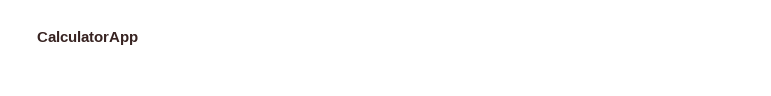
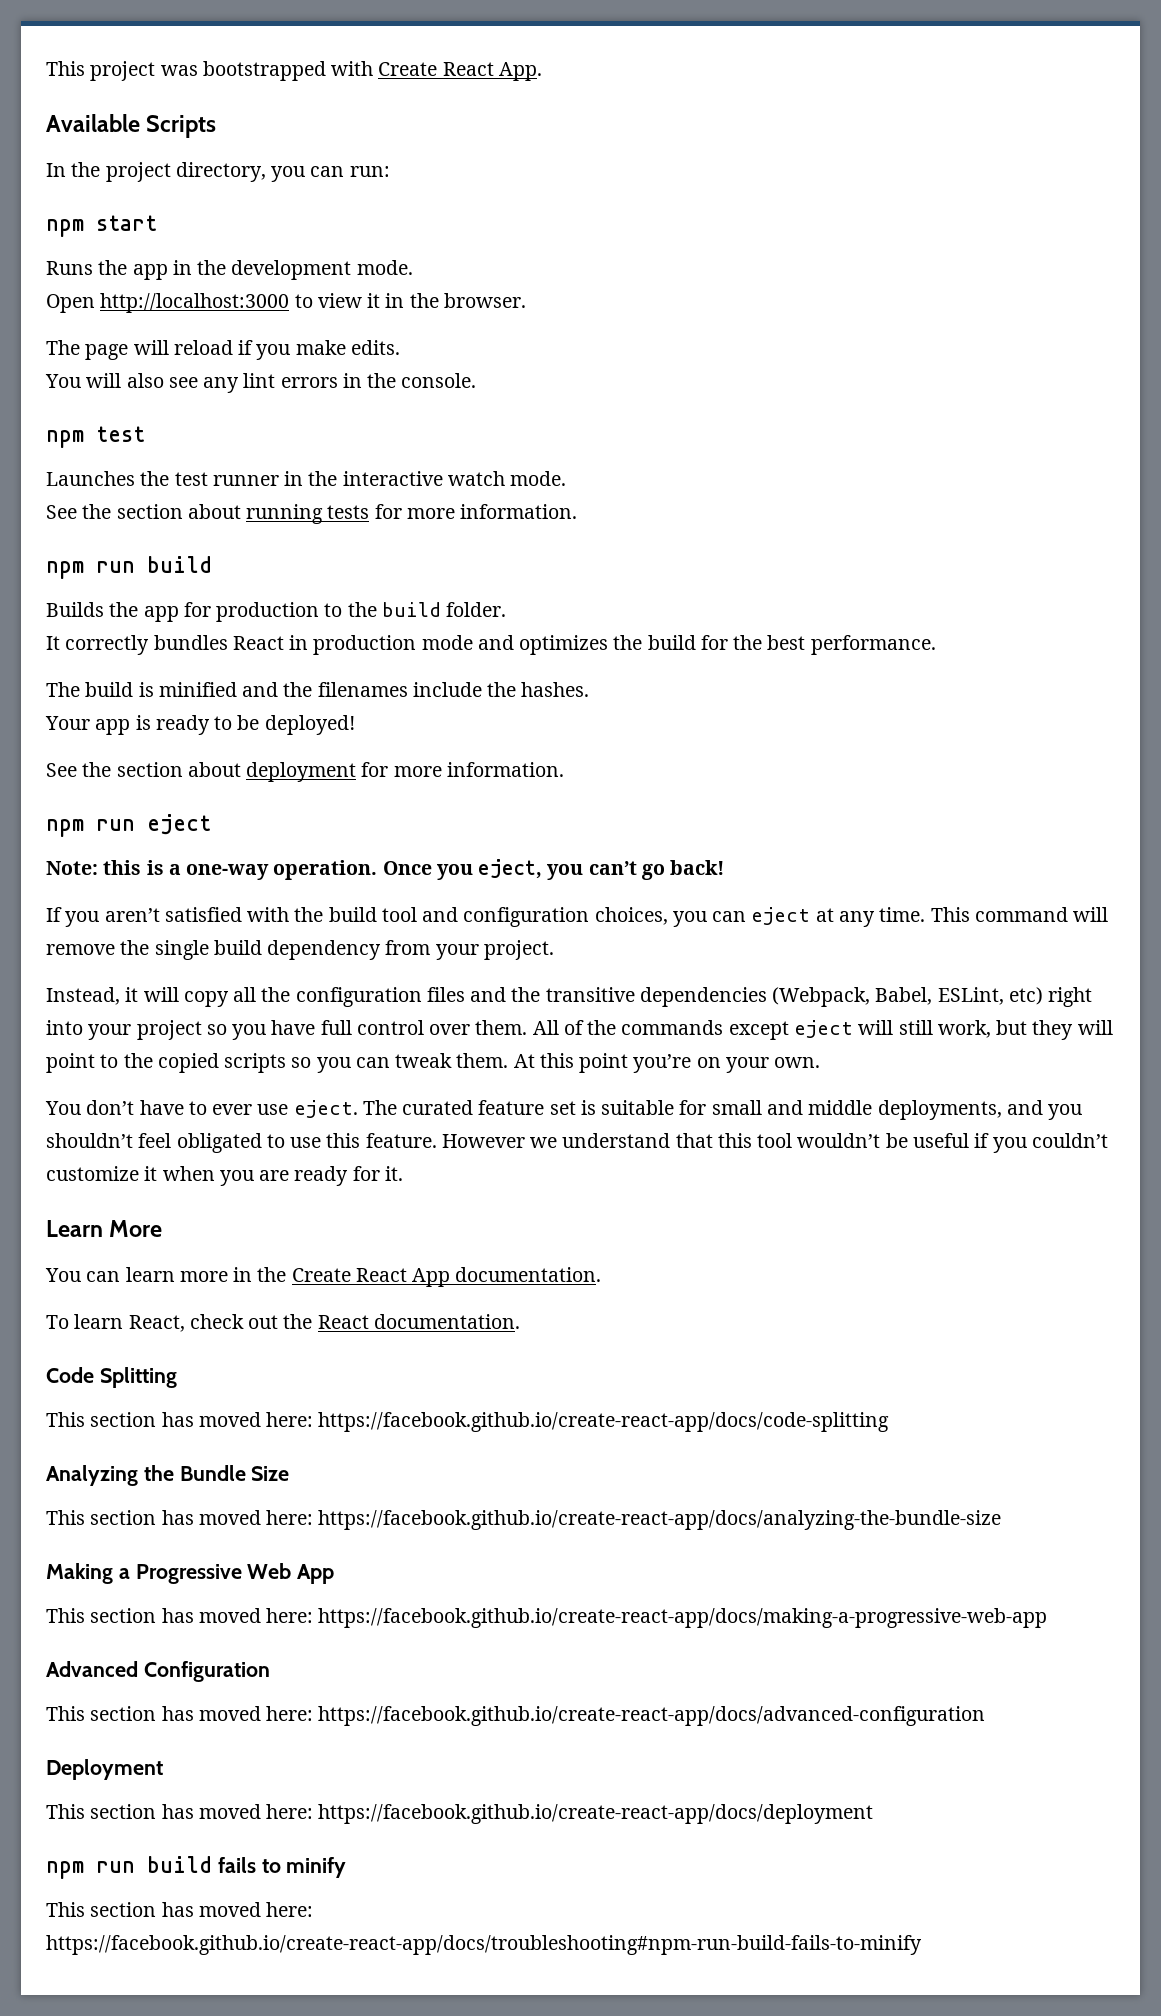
[37,31,138,45] CalculatorApp -> [46,61,542,81] [46,114,217,138] [46,162,390,182] [46,215,157,237] [46,260,413,280] [46,293,526,313] [46,340,400,360] [45,373,477,393] [46,426,145,448] [46,471,567,486] [46,504,578,524] [46,556,212,579] [46,602,507,622] [46,635,936,655] [46,682,590,697] [45,715,355,735] [46,762,564,782] [46,814,211,837] [46,859,725,880] [46,907,1109,927] [46,940,554,960] [46,987,1093,1007] [46,1020,1113,1040] [46,1053,821,1073] [45,1100,1083,1120] [46,1133,1108,1153] [46,1166,403,1186] [46,1220,163,1237] [45,1267,602,1287] [46,1314,520,1332] [46,1367,177,1388] [46,1412,890,1432] [46,1465,290,1486] [46,1510,1002,1530] [46,1563,335,1584] [46,1608,1048,1628] [46,1661,270,1682] [46,1706,986,1726] [46,1759,163,1780] [46,1804,874,1824] [46,1856,347,1879] [46,1902,314,1917] [46,1935,922,1955] This project was bootstrapped with Create React App. // Available Scripts // In the project directory, you can run: // npm start // Runs the app in the development mode. // Open http://localhost:3000 to view it in the browser. // The page will reload if you make edits. // You will also see any lint errors in the console. // npm test // Launches the test runner in the interactive watch mode. // See the section about running tests for more information. // npm run build // Builds the app for production to the build folder. // It correctly bundles React in production mode and optimizes the build for the best performance. // The build is minified and the filenames include the hashes. // Your app is ready to be deployed! // See the section about deployment for more information. // npm run eject // Note: this is a one-way operation. Once you eject, you can’t go back! // If you aren’t satisfied with the build tool and configuration choices, you can eject at any time. This command will remove the single build dependency from your project. // Instead, it will copy all the configuration files and the transitive dependencies (Webpack, Babel, ESLint, etc) right into your project so you have full control over them. All of the commands except eject will still work, but they will point to the copied scripts so you can tweak them. At this point you’re on your own. // You don’t have to ever use eject. The curated feature set is suitable for small and middle deployments, and you shouldn’t feel obligated to use this feature. However we understand that this tool wouldn’t be useful if you couldn’t customize it when you are ready for it. // Learn More // You can learn more in the Create React App documentation. // To learn React, check out the React documentation. // Code Splitting // This section has moved here: https://facebook.github.io/create-react-app/docs/code-splitting // Analyzing the Bundle Size // This section has moved here: https://facebook.github.io/create-react-app/docs/analyzing-the-bundle-size // Making a Progressive Web App // This section has moved here: https://facebook.github.io/create-react-app/docs/making-a-progressive-web-app // Advanced Configuration // This section has moved here: https://facebook.github.io/create-react-app/docs/advanced-configuration // Deployment // This section has moved here: https://facebook.github.io/create-react-app/docs/deployment // npm run build fails to minify // This section has moved here: https://facebook.github.io/create-react-app/docs/troubleshooting#npm-run-build-fails-to-minify

